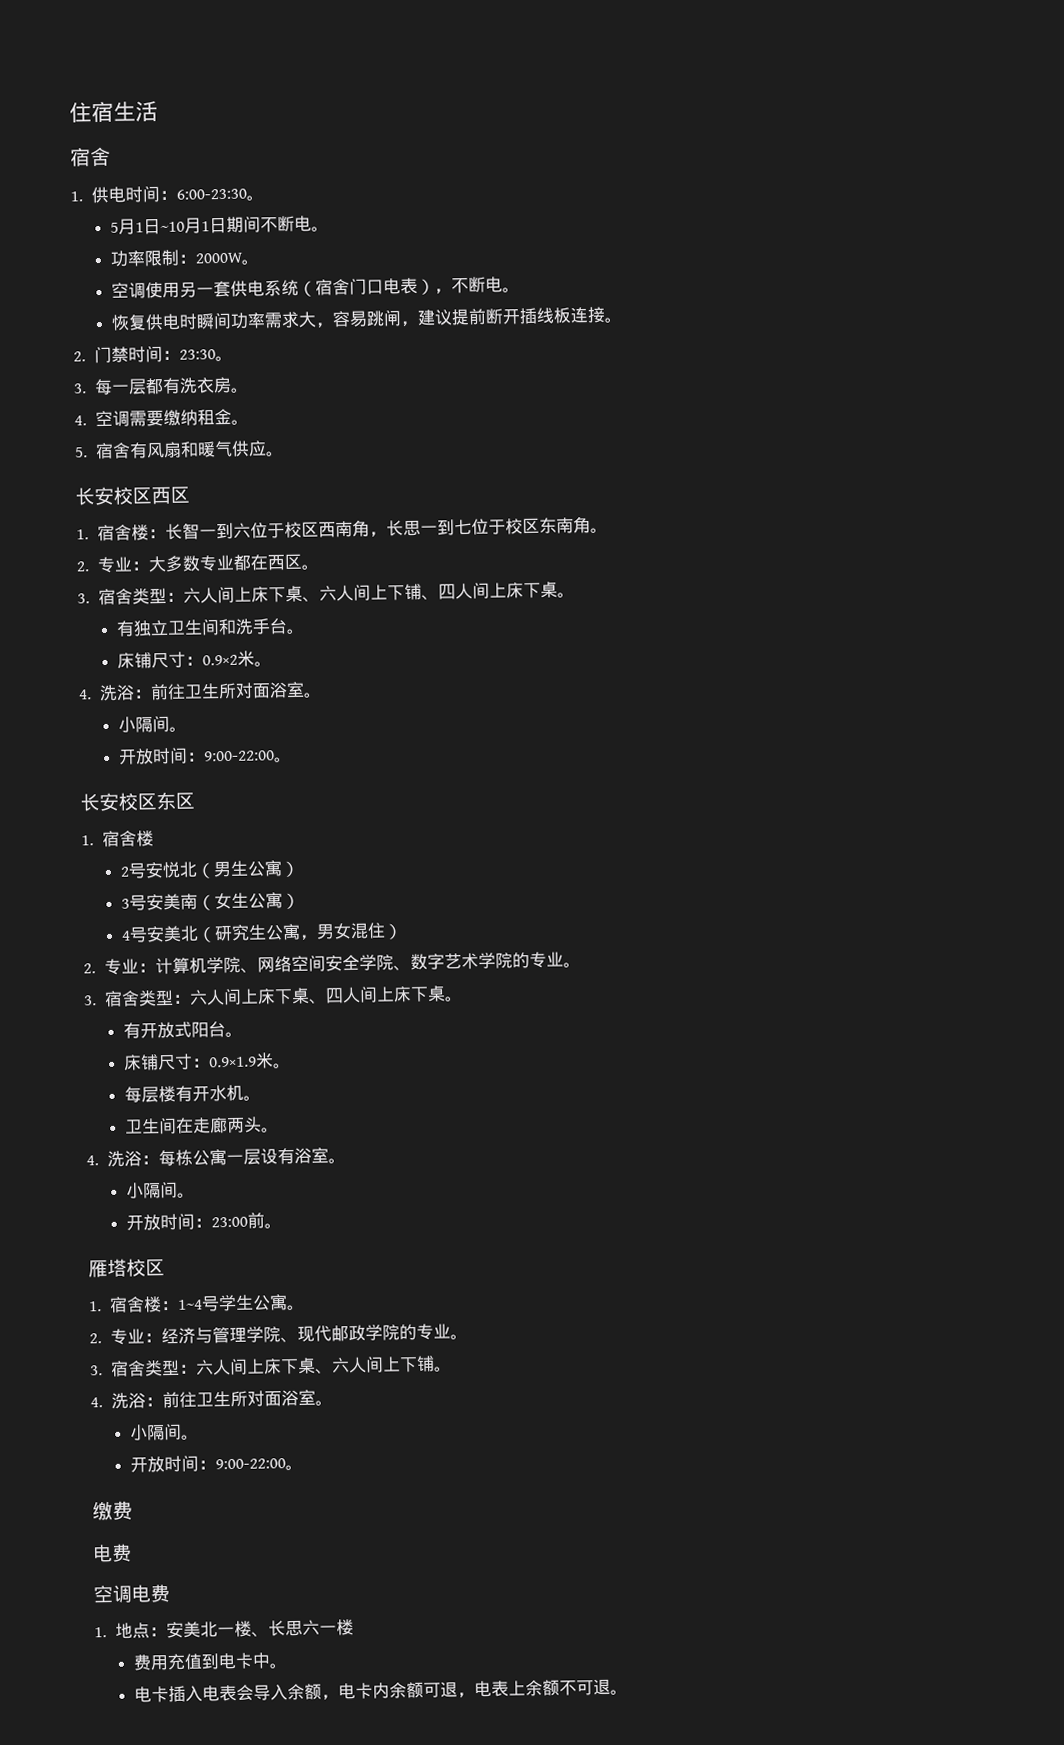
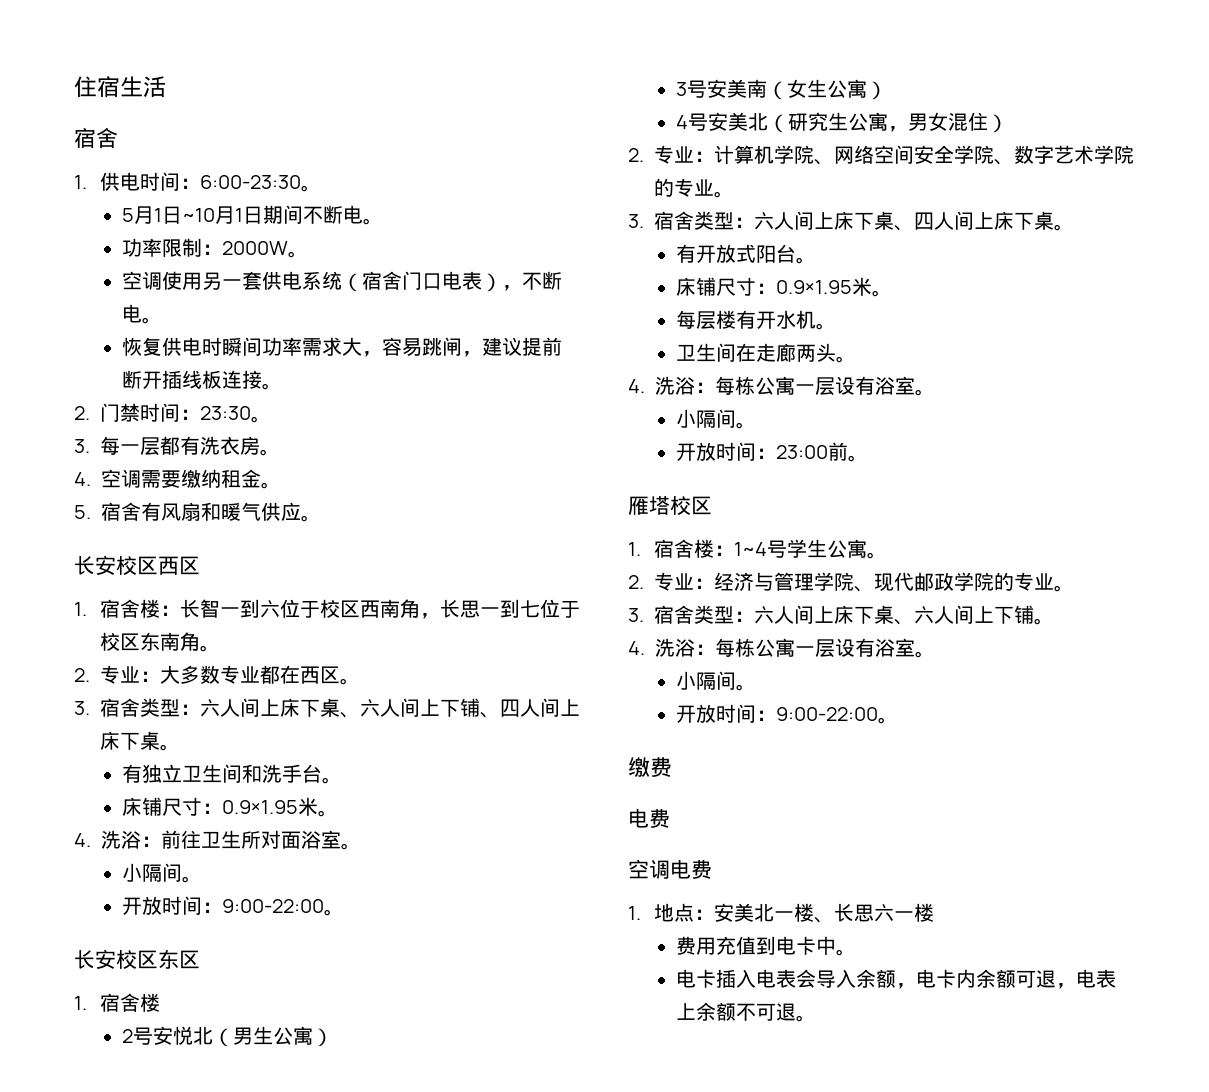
[201,654,238,666] 0.9×2 -> [222,800,299,814] 0.9×1.95
[207,1056,257,1068] 0.9×1.9 -> [776,280,853,294] 0.9×1.95
[161,1390,282,1409] 前往卫生所对面 -> [715,638,875,658] 每栋公寓一层设有

